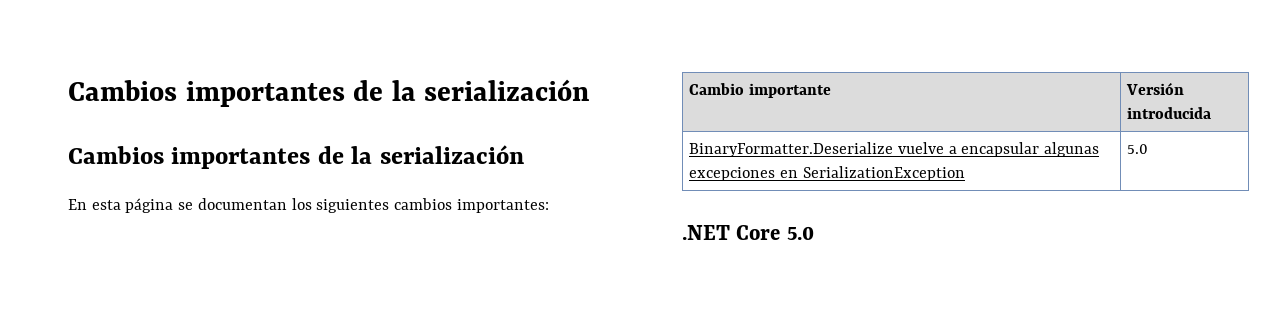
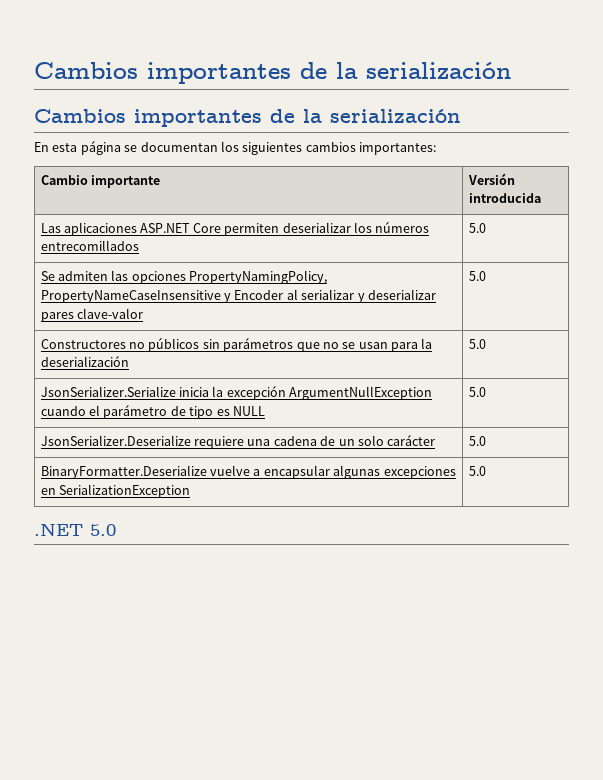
(1212, 113) none -> [40,221,430,236] [40,240,139,251] [468,223,486,233] [40,270,328,284] [40,289,436,303] [40,308,144,322] [468,271,486,281] [40,337,433,352] [40,356,129,367] [468,339,486,349] [40,386,433,400] [40,405,265,419] [468,387,486,397] [40,435,436,449] [468,436,486,446] // Las aplicaciones ASP.NET Core permiten deserializar los números entrecomillados | 5.0 // Se admiten las opciones PropertyNamingPolicy, PropertyNameCaseInsensitive y Encoder al serializar y deserializar pares clave-valor | 5.0 // Constructores no públicos sin parámetros que no se usan para la deserialización | 5.0 // JsonSerializer.Serialize inicia la excepción ArgumentNullException cuando el parámetro de tipo es NULL | 5.0 // JsonSerializer.Deserialize requiere una cadena de un solo carácter | 5.0
[736,225,781,240] Core -> (83, 529) none

